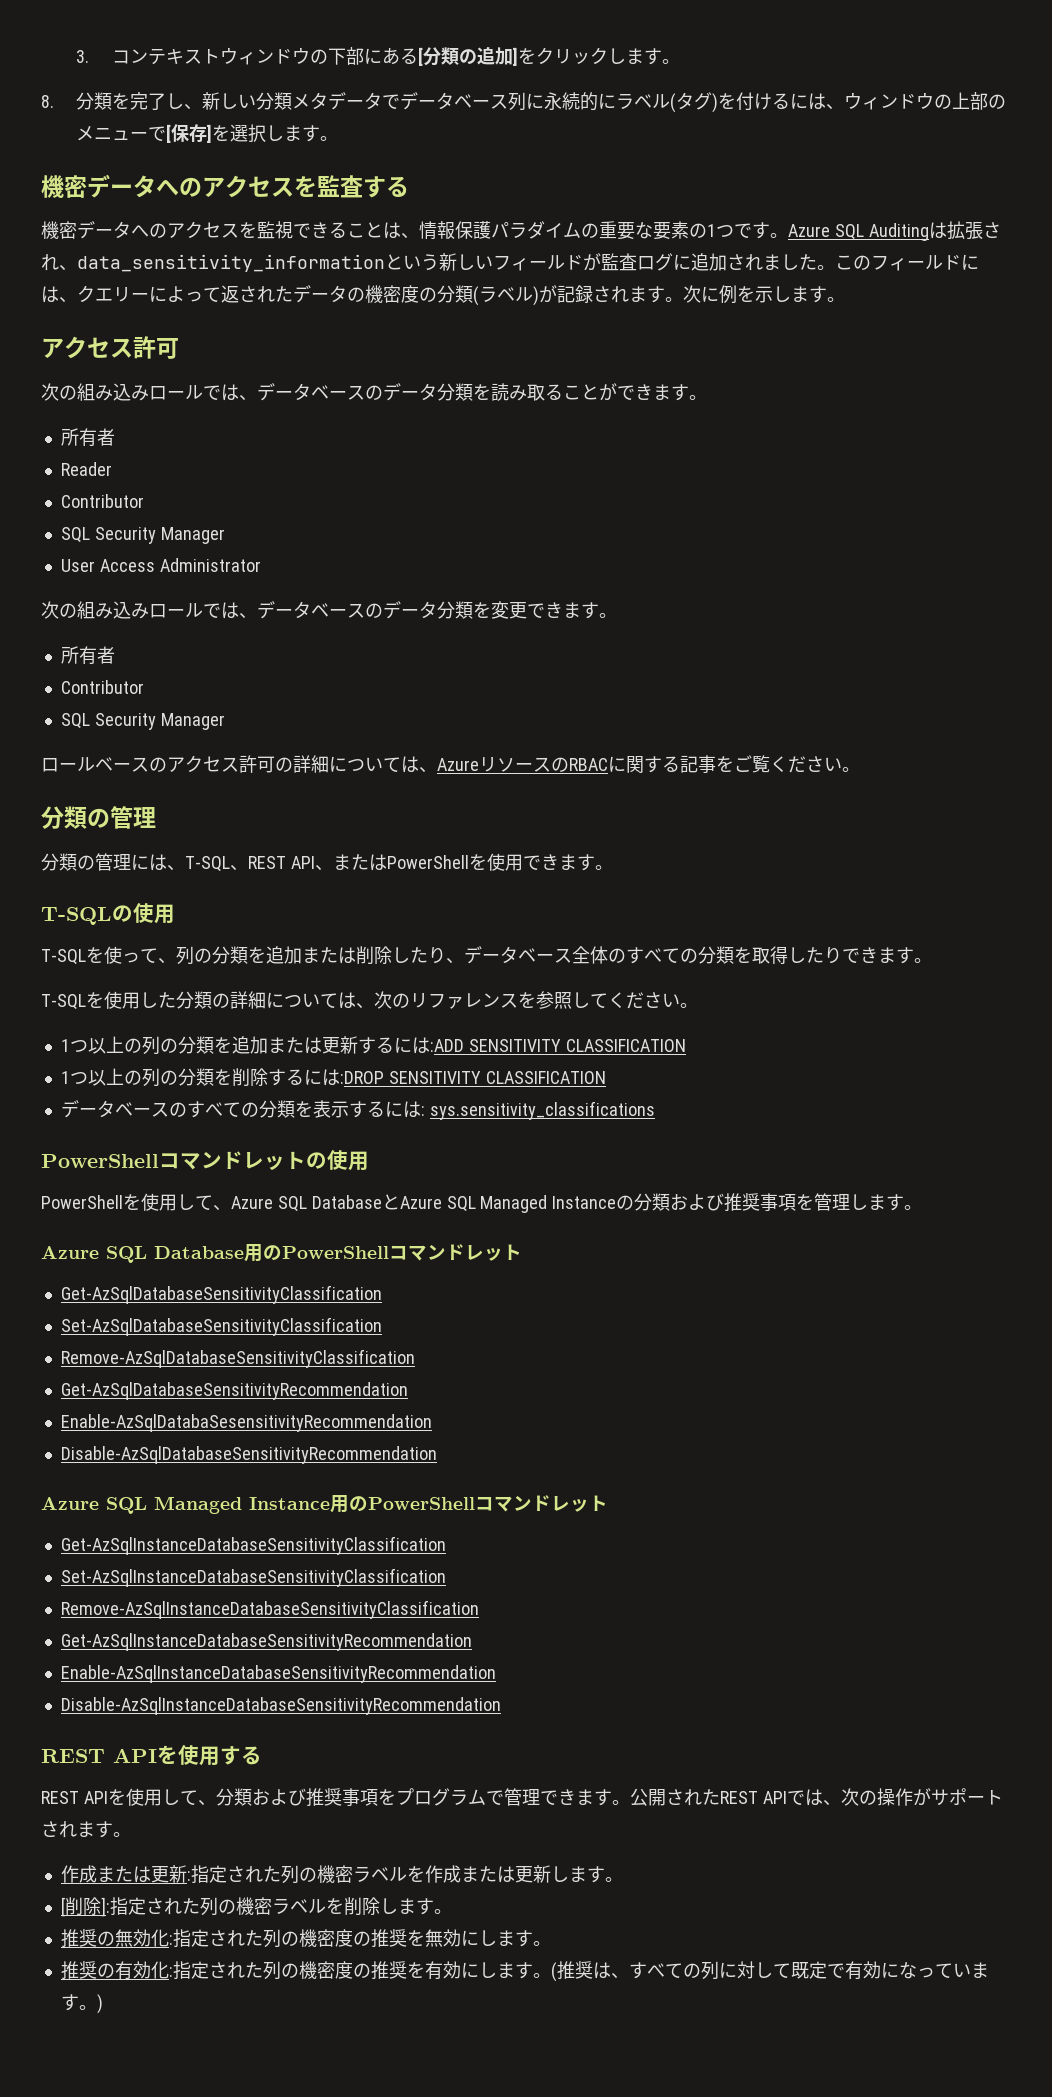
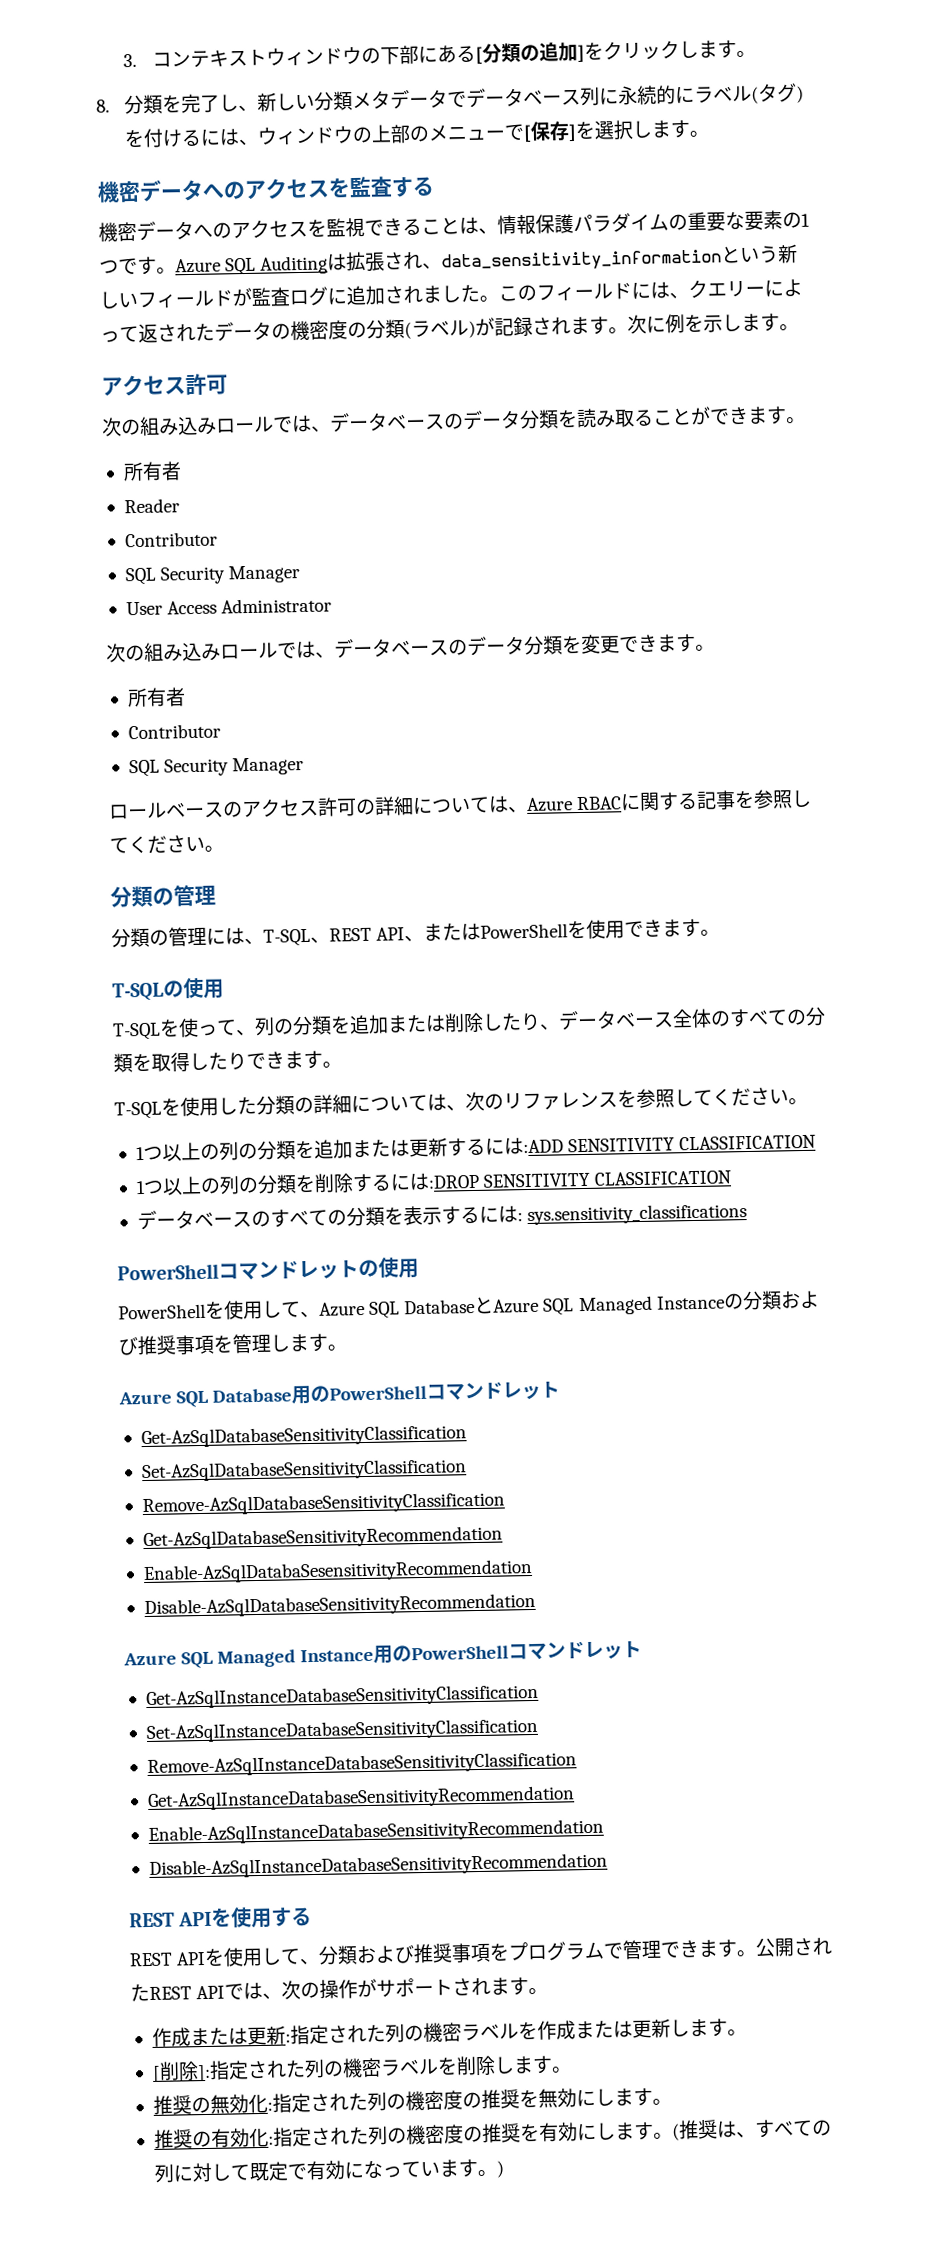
[479,757,569,772] リソースの -> (573, 804) none
[734,755,770,773] ご覧 -> [753,789,813,809] [109,837,129,854] 参照して

